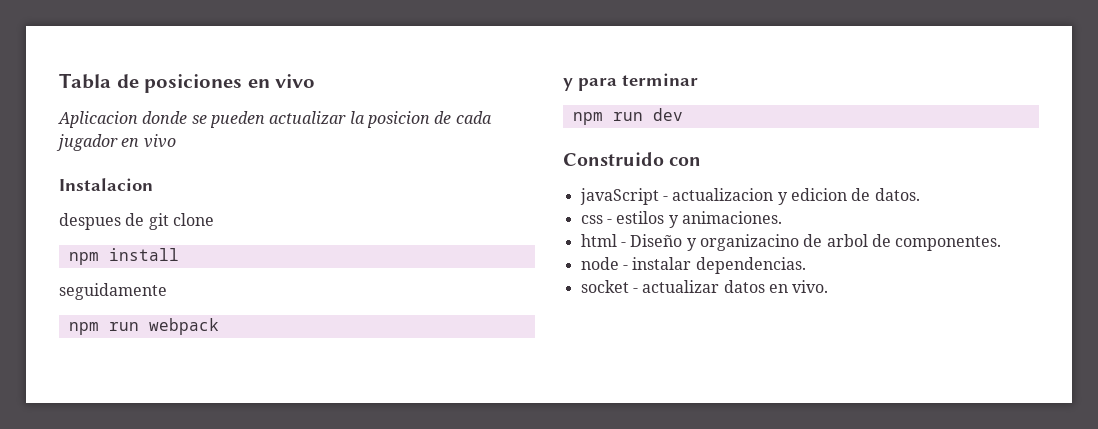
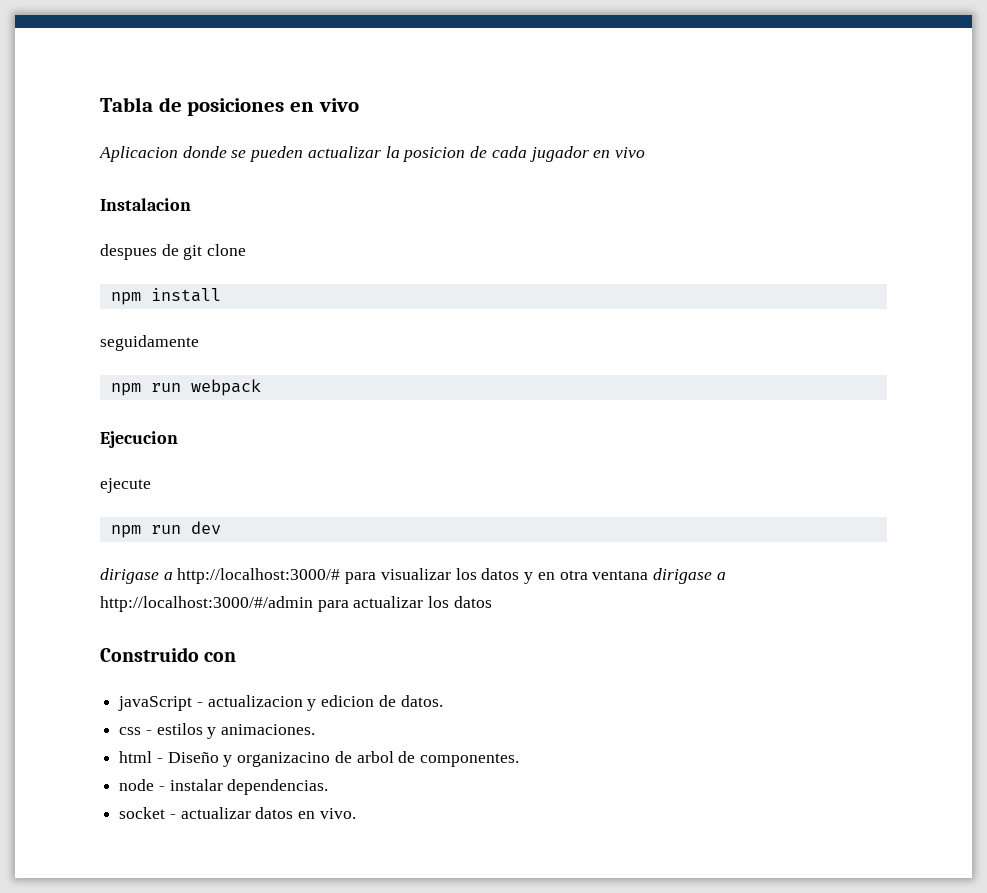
[563,73,698,91] y para terminar -> [100,431,178,448] [100,478,151,493] Ejecucion // ejecute
(683, 114) none -> [100,568,726,584] [100,596,492,612] // dirigase a http://localhost:3000/# para visualizar los datos y en otra ventana dirigase a http://localhost:3000/#/admin para actualizar los datos

